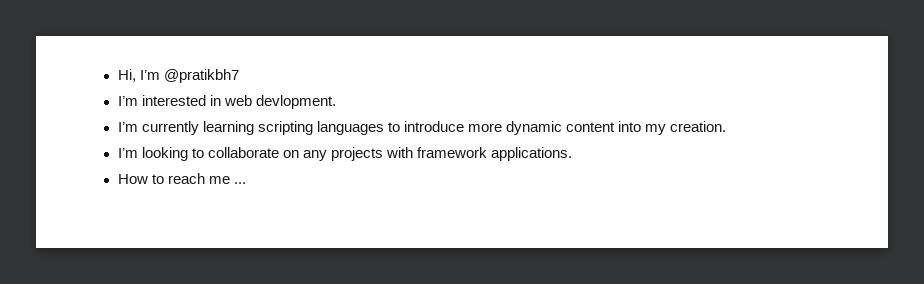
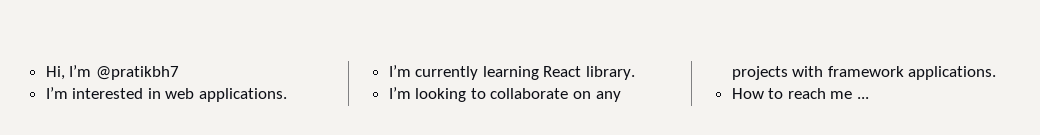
[255,95,336,109] devlopment. -> [199,88,288,102] applications.
[257,121,727,135] scripting languages to introduce more dynamic content into my creation. -> [543,66,636,80] React library.

